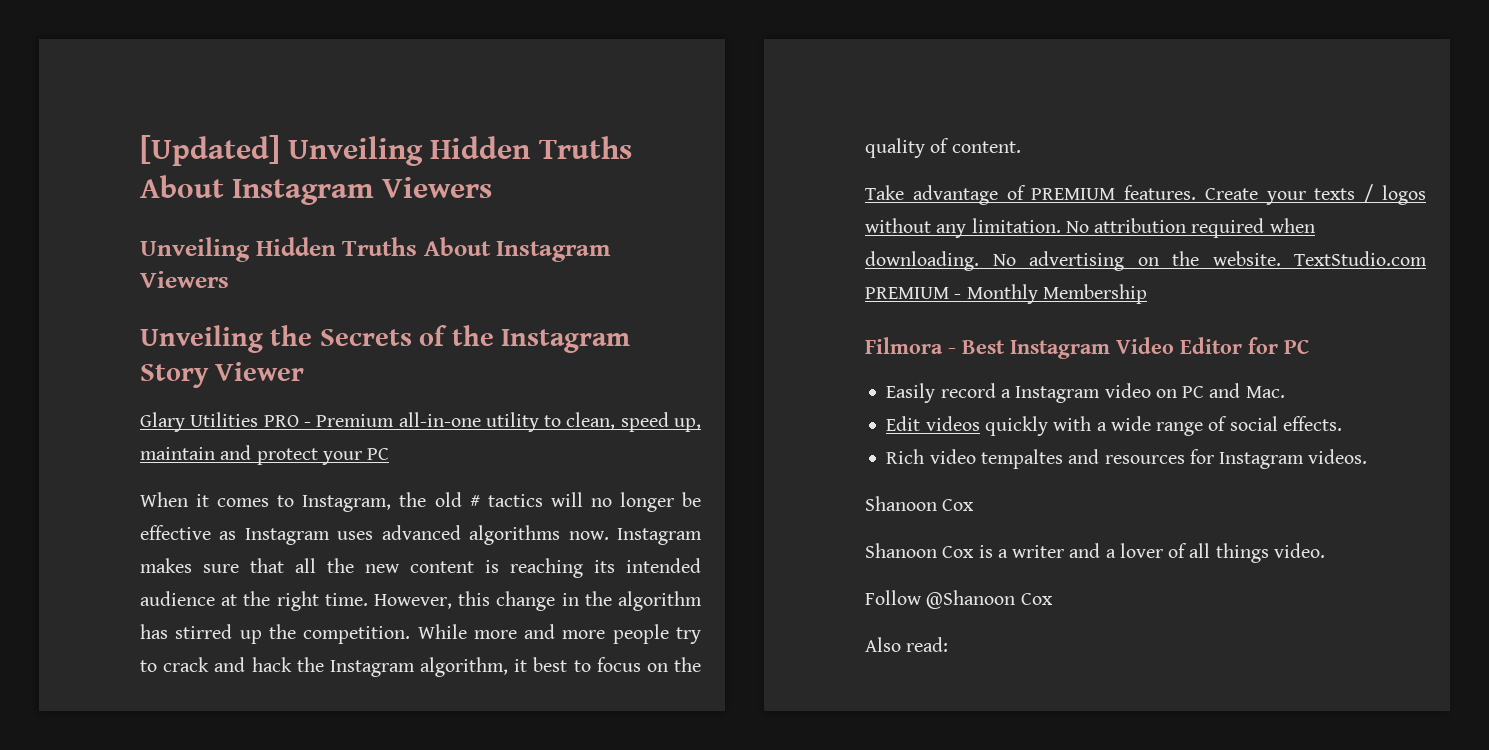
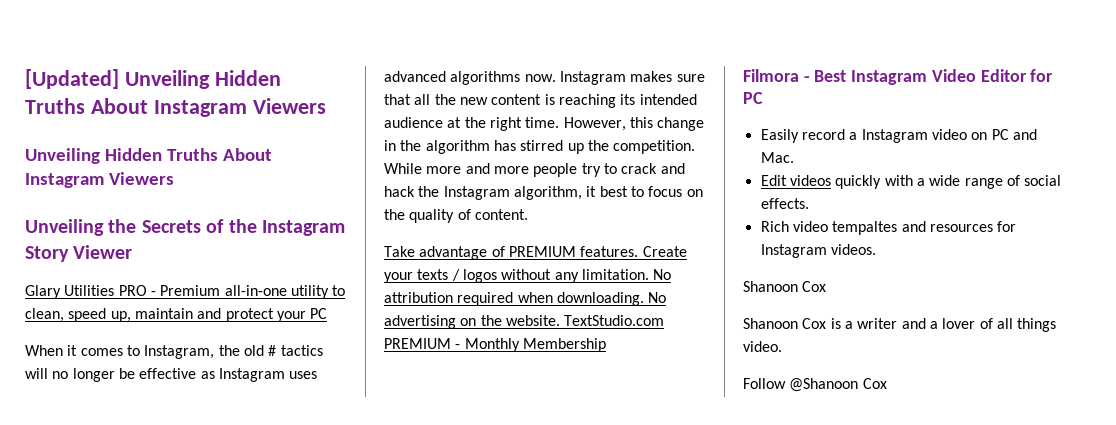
[865,637,949,652] // Also read: -> (887, 383) none

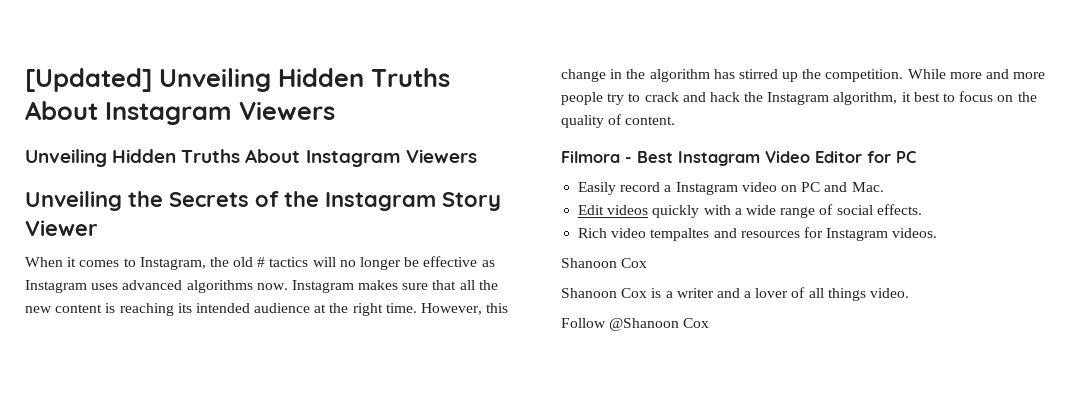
[25,285,346,299] [25,308,328,322] // Glary Utilities PRO - Premium all-in-one utility to clean, speed up, maintain and protect your PC -> (98, 228) none
[384,246,687,260] [384,269,672,283] [384,292,667,306] [384,315,665,329] [384,338,606,352] // Take advantage of PREMIUM features. Create your texts / logos without any limitation. No attribution required when downloading. No advertising on the website. TextStudio.com PREMIUM - Monthly Membership -> (676, 120) none

